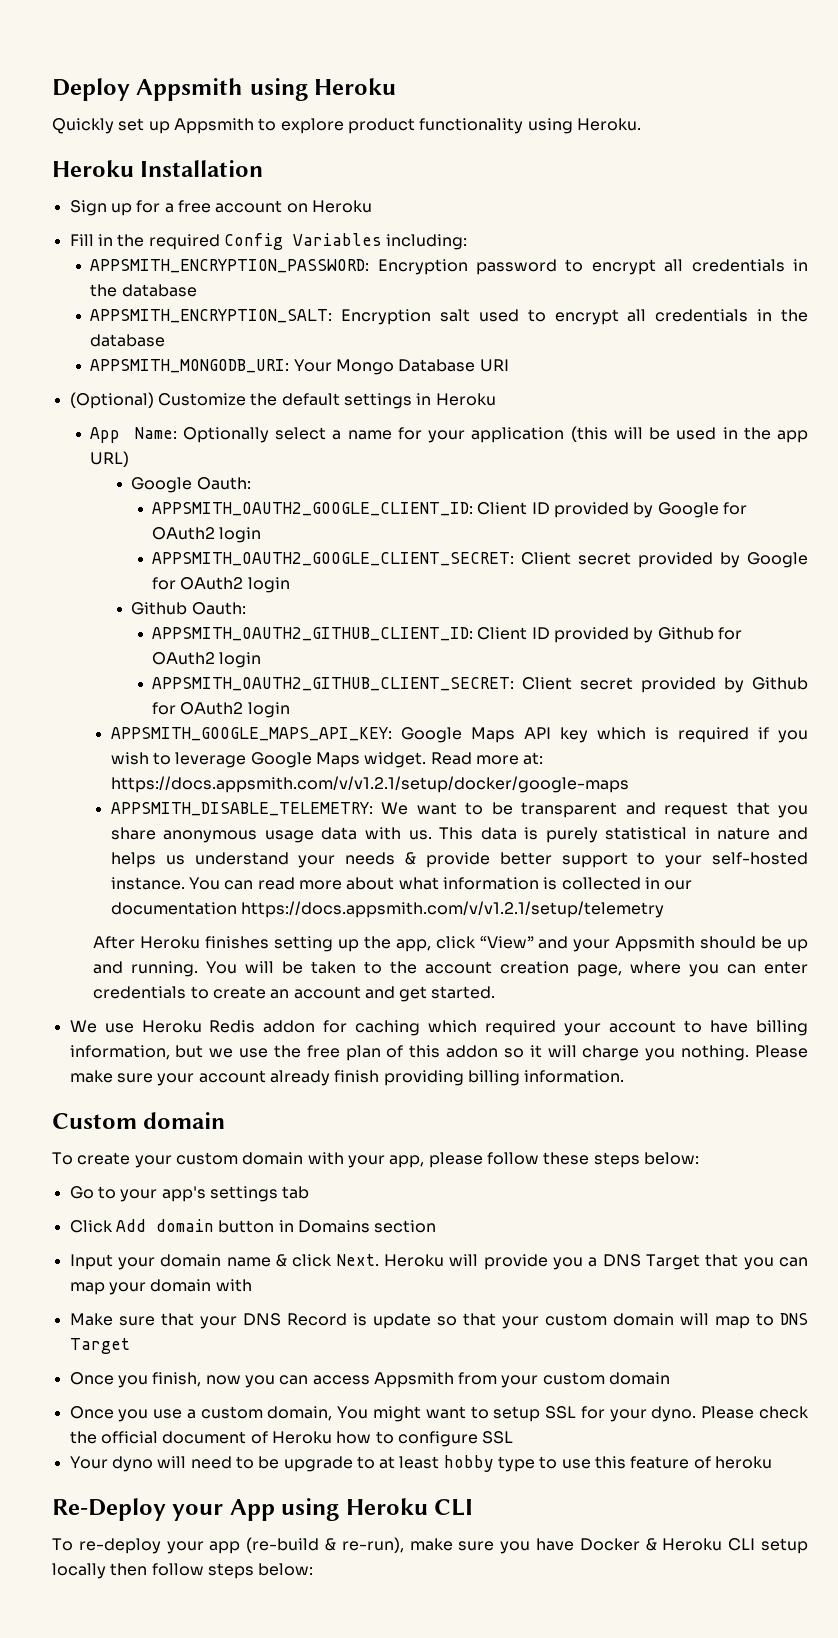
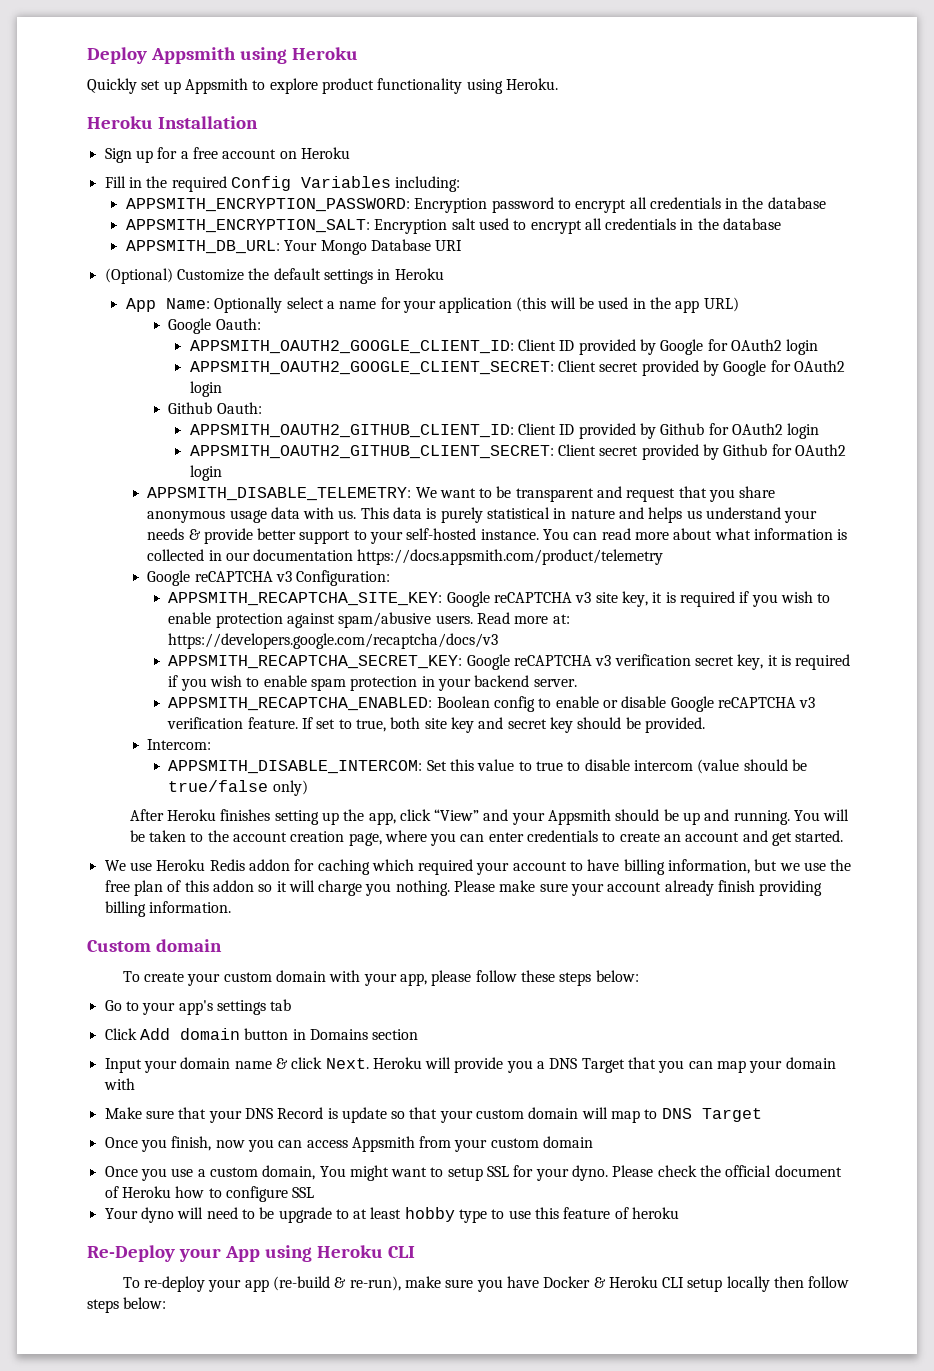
[90,359,290,373] APPSMITH_MONGODB_URI: -> [125,240,280,254] APPSMITH_DB_URL:
[110,727,808,743] [110,752,544,768] [110,776,629,793] // APPSMITH_GOOGLE_MAPS_API_KEY: Google Maps API key which is required if you wish to leverage Google Maps widget. Read more at: https://docs.appsmith.com/v/v1.2.1/setup/docker/google-maps -> (222, 473) none
[241,901,665,918] https://docs.appsmith.com/v/v1.2.1/setup/telemetry -> [357,549,664,565] [147,570,391,586] [168,591,831,607] [168,612,570,628] [168,633,499,649] [168,654,851,670] [168,675,577,691] [168,696,816,712] [167,717,705,733] [147,739,212,750] [168,759,808,774] [168,780,308,796] https://docs.appsmith.com/product/telemetry // Google reCAPTCHA v3 Configuration: // APPSMITH_RECAPTCHA_SITE_KEY: Google reCAPTCHA v3 site key, it is required if you wish to enable protection against spam/abusive users. Read more at: https://developers.google.com/recaptcha/docs/v3 // APPSMITH_RECAPTCHA_SECRET_KEY: Google reCAPTCHA v3 verification secret key, it is required if you wish to enable spam protection in your backend server. // APPSMITH_RECAPTCHA_ENABLED: Boolean config to enable or disable Google reCAPTCHA v3 verification feature. If set to true, both site key and secret key should be provided. // Intercom: // APPSMITH_DISABLE_INTERCOM: Set this value to true to disable intercom (value should be true/false only)

